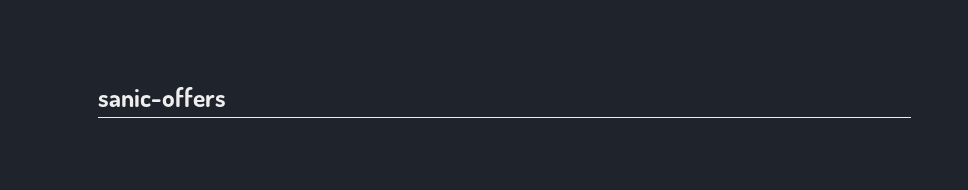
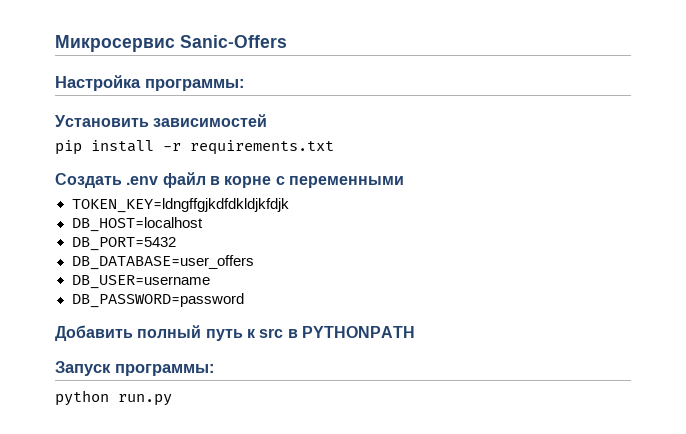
[98,87,226,107] sanic-offers -> [55,35,287,52] [55,75,245,91] [55,114,268,127] [55,140,334,155] [55,172,404,188] [71,198,289,213] [71,217,203,232] [71,237,176,251] [71,255,254,270] [71,275,210,289] [71,293,244,308] [55,325,415,341] [55,361,215,376] [55,390,172,406] Микросервис Sanic-Offers // Настройка программы: // Установить зависимостей // pip install -r requirements.txt // Создать .env файл в корне с переменными // TOKEN_KEY=ldngffgjkdfdkldjkfdjk // DB_HOST=localhost // DB_PORT=5432 // DB_DATABASE=user_offers // DB_USER=username // DB_PASSWORD=password // Добавить полный путь к src в PYTHONPATH // Запуск программы: // python run.py

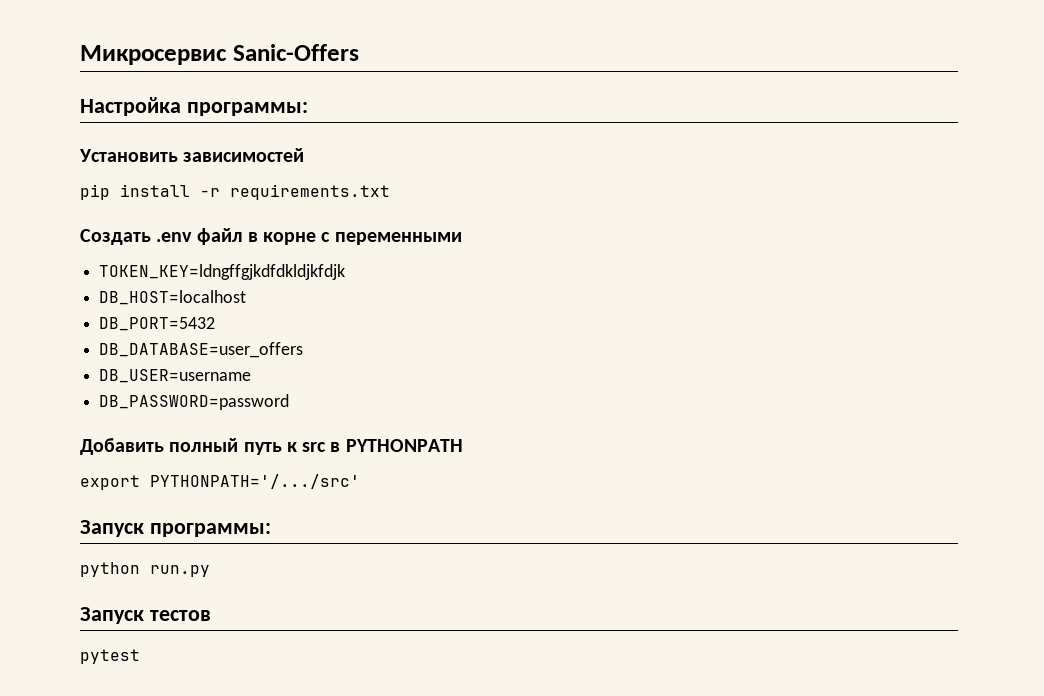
(415, 332) none -> [80,474,360,490] // export PYTHONPATH='/.../src'
(172, 400) none -> [80,607,211,624] [80,649,140,664] // Запуск тестов // pytest

